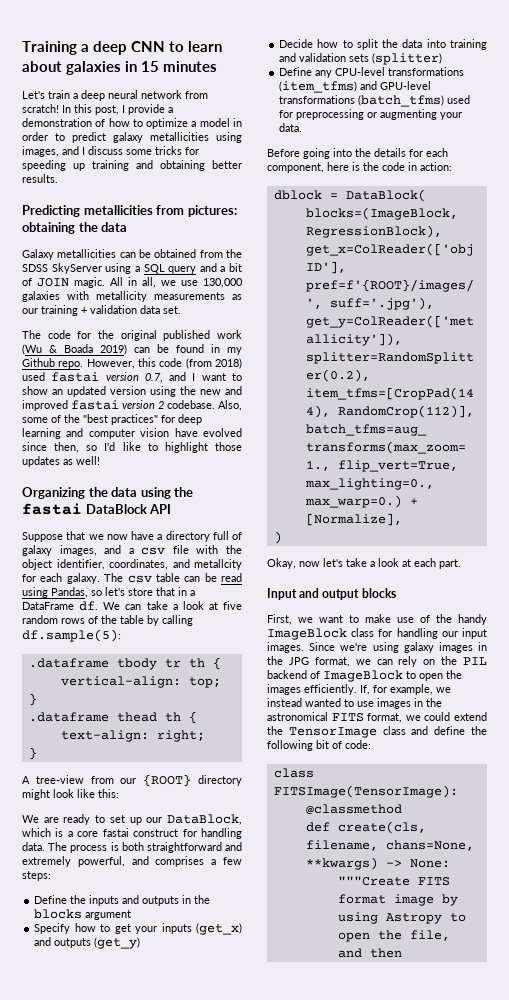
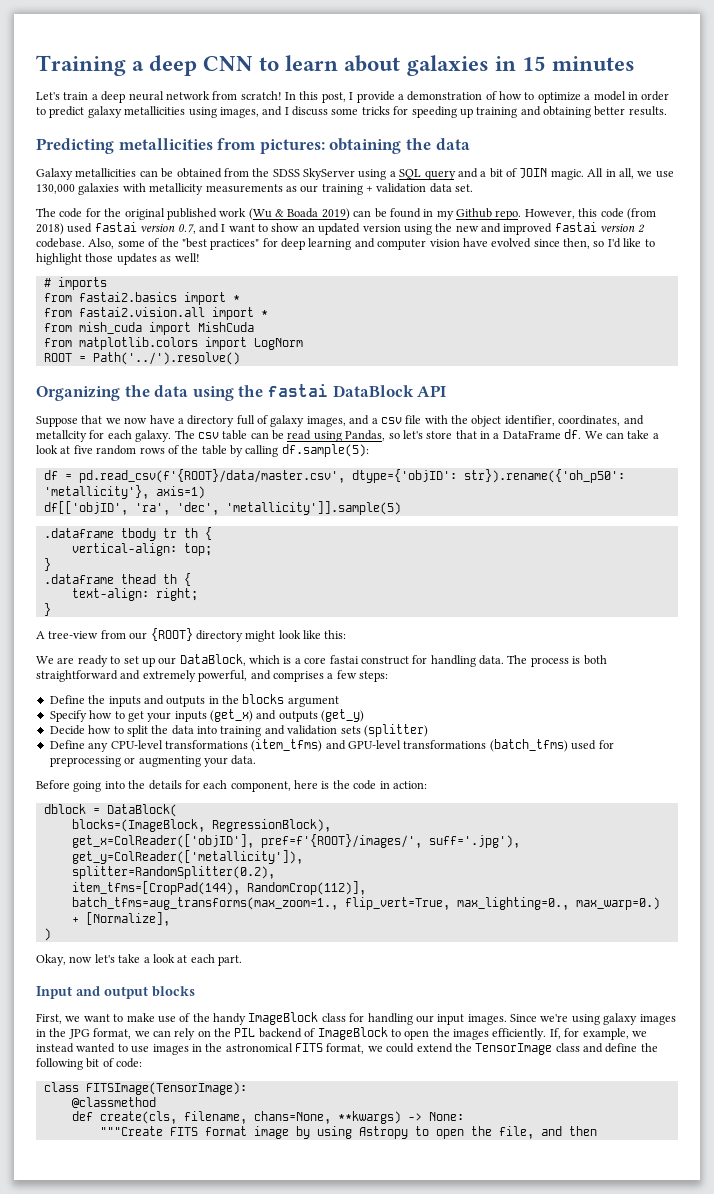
(100, 460) none -> [43,277,107,290] [43,292,240,305] [43,307,268,320] [43,322,254,335] [43,337,303,350] [43,352,240,365] // # imports // from fastai2.basics import * // from fastai2.vision.all import * // from mish_cuda import MishCuda // from matplotlib.colors import LogNorm // ROOT = Path('../').resolve()
(121, 635) none -> [43,469,625,483] [43,485,205,499] [43,501,401,515] // df = pd.read_csv(f'{ROOT}/data/master.csv', dtype={'objID': str}).rename({'oh_p50': 'metallicity'}, axis=1) // df[['objID', 'ra', 'dec', 'metallicity']].sample(5)

